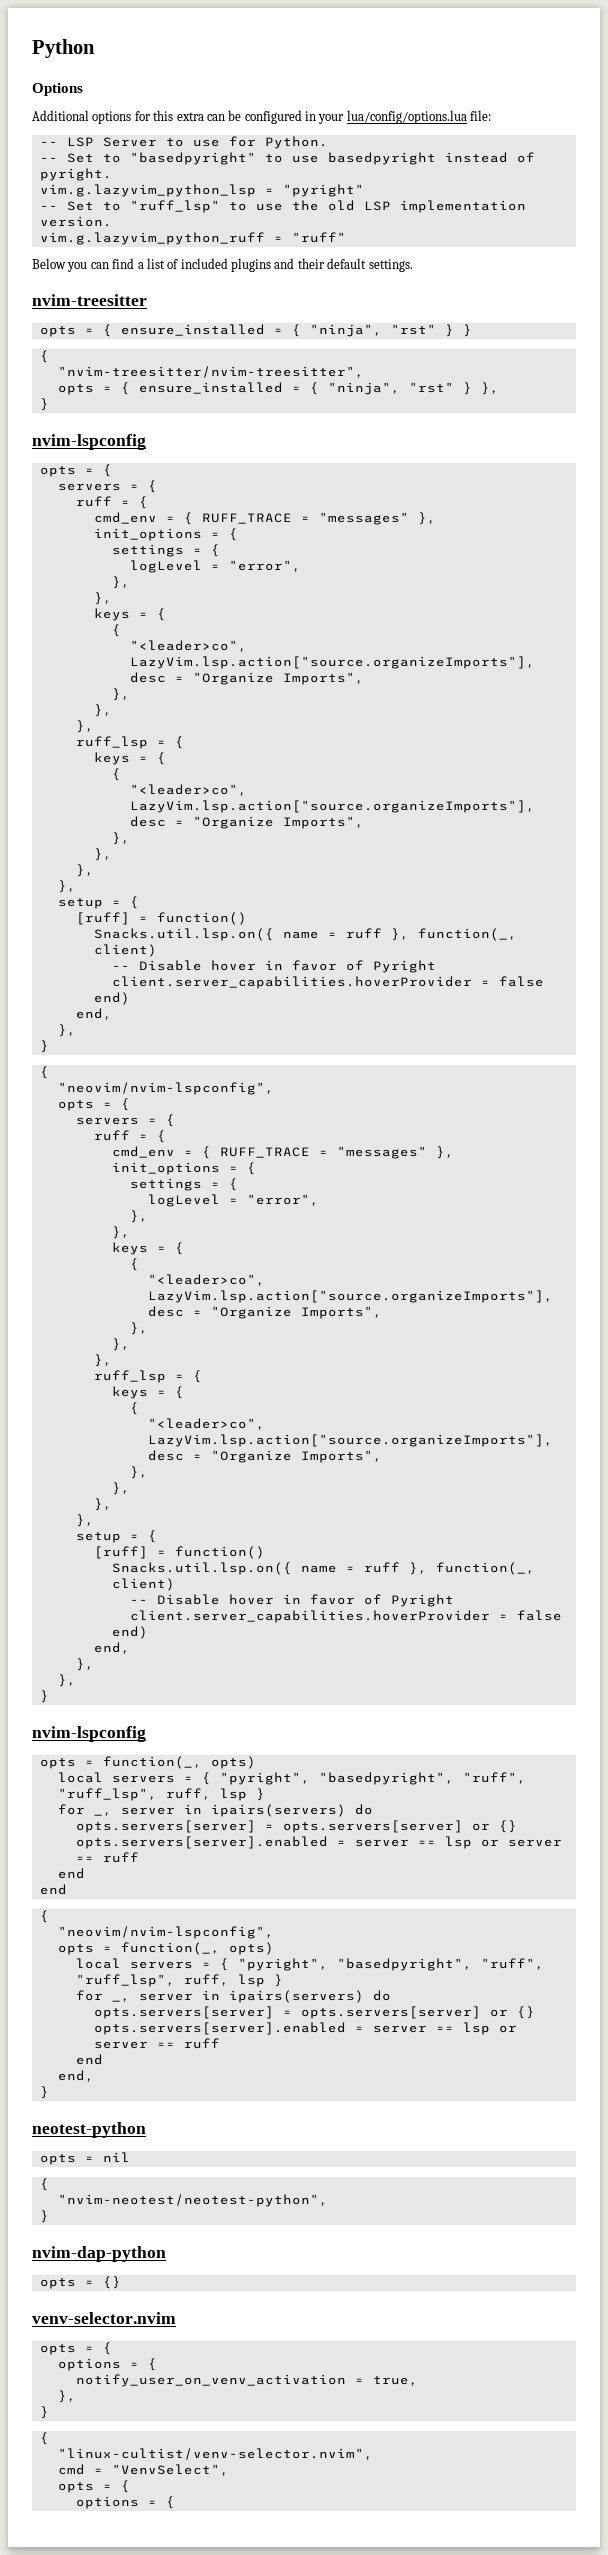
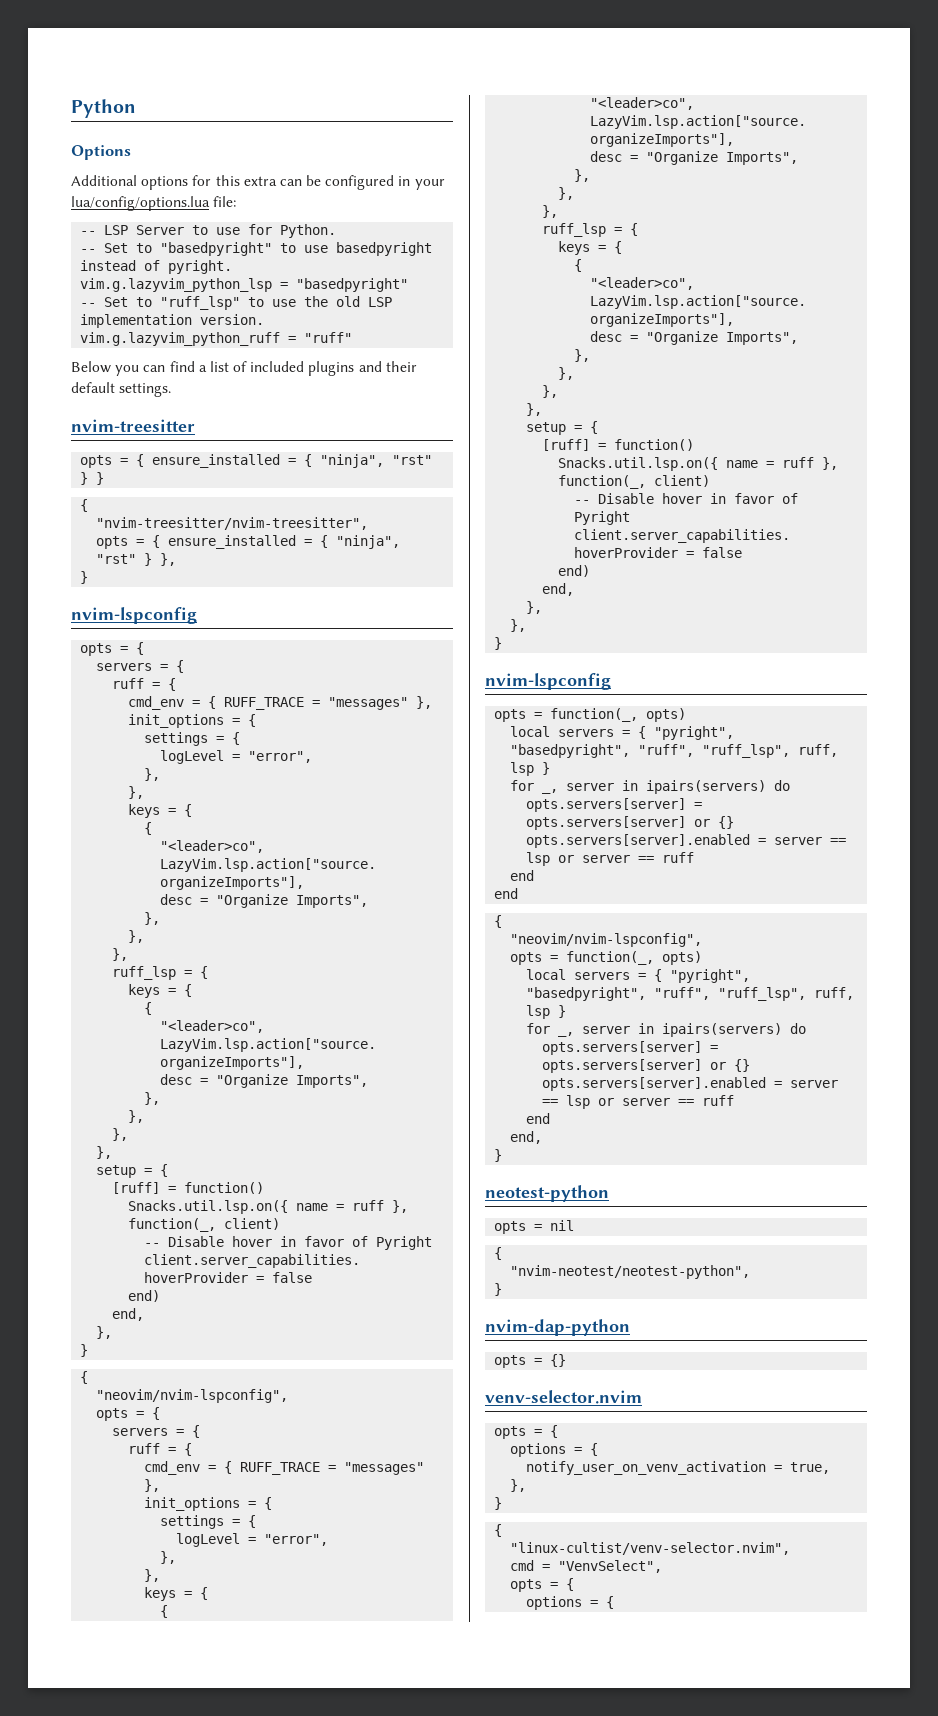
[282,184,364,197] "pyright" -> [296,278,409,292] "basedpyright"

